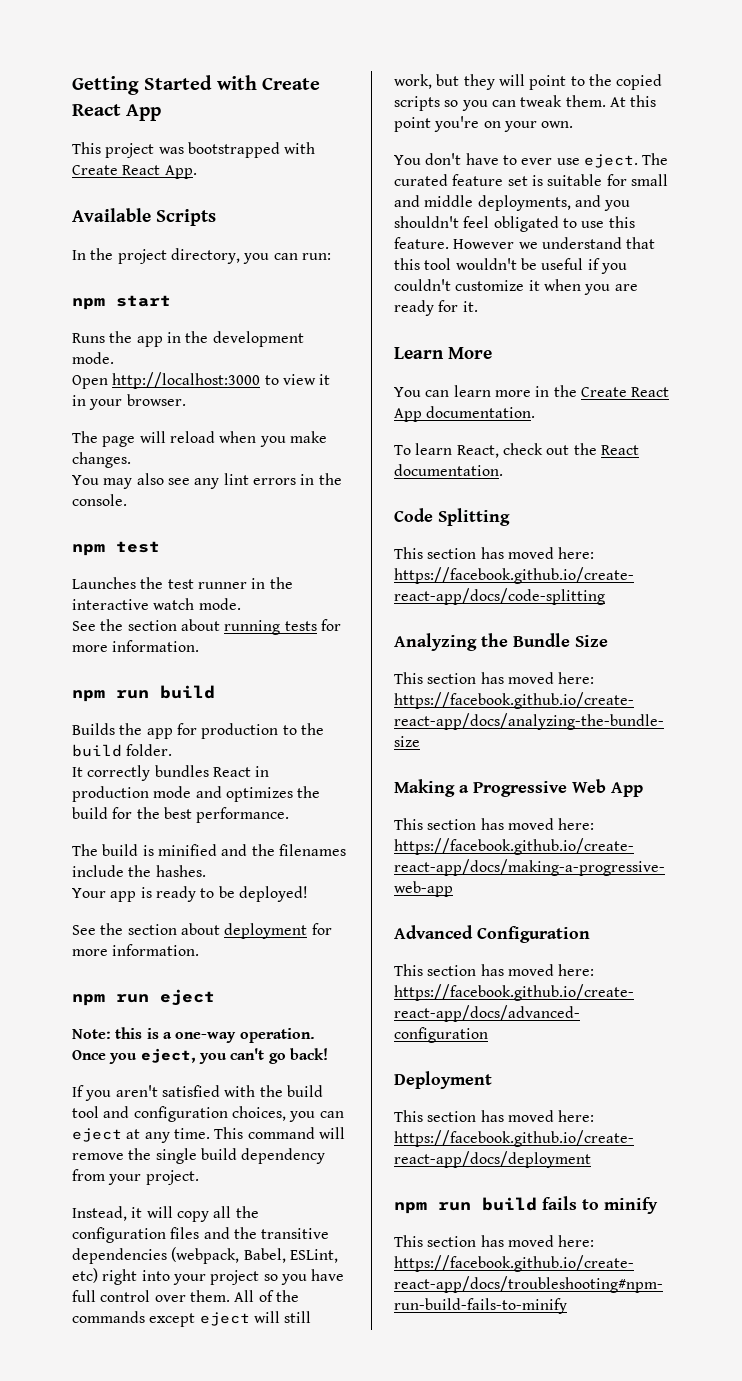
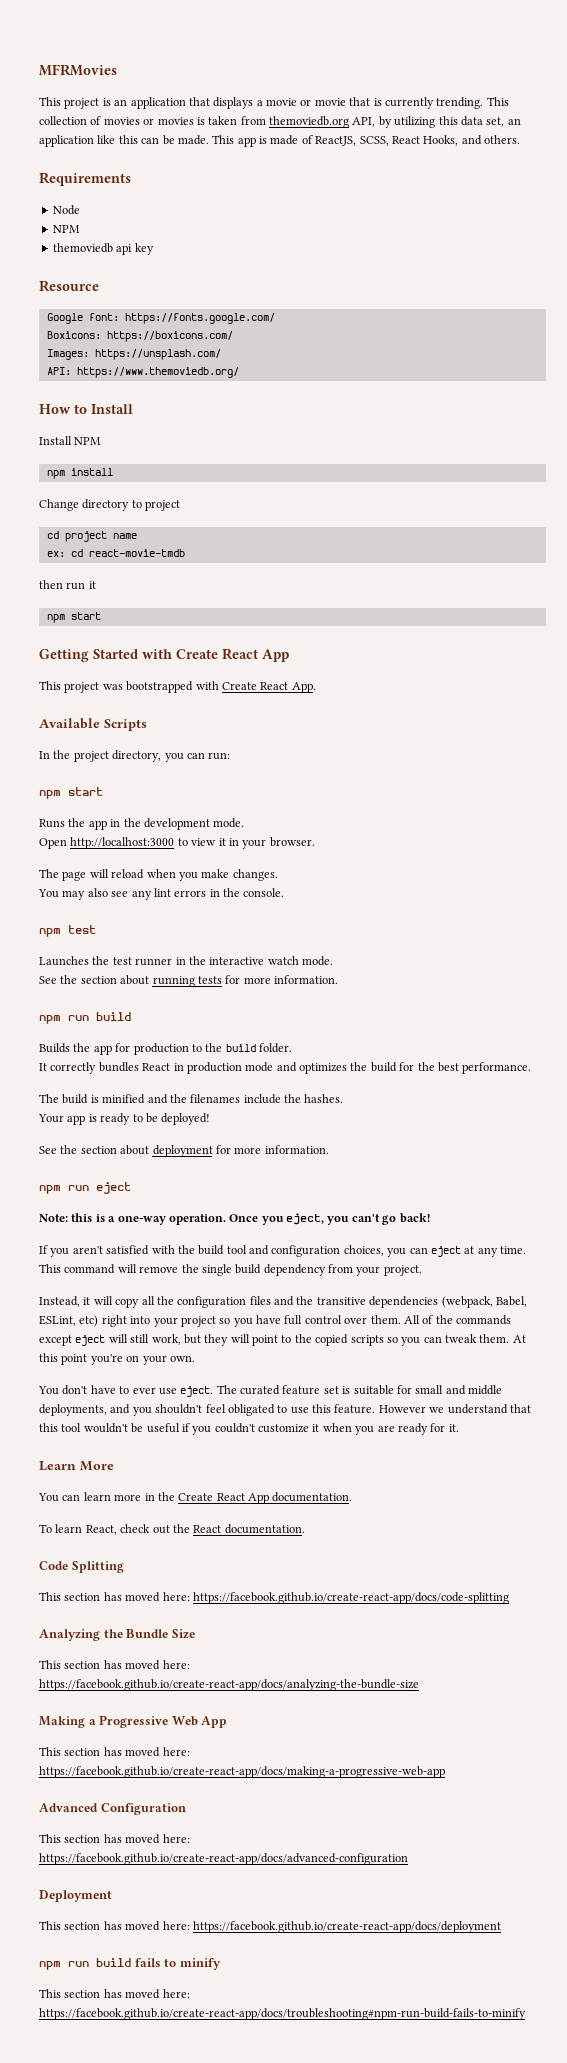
(72, 85) none -> [39,64,117,76] [39,97,509,109] [39,116,521,128] [39,135,520,147] [39,172,131,186] [52,205,80,215] [52,225,80,233] [52,243,154,255] [39,280,99,292] [46,313,275,324] [46,331,233,342] [46,349,221,360] [46,367,239,378] [39,404,133,414] [39,436,102,445] [46,468,113,479] [39,499,181,511] [46,531,137,542] [46,549,185,557] [39,580,96,590] [46,612,101,623] MFRMovies // This project is an application that displays a movie or movie that is currently trending. This collection of movies or movies is taken from themoviedb.org API, by utilizing this data set, an application like this can be made. This app is made of ReactJS, SCSS, React Hooks, and others. // Requirements // Node // NPM // themoviedb api key // Resource // Google font: https://fonts.google.com/ // Boxicons: https://boxicons.com/ // Images: https://unsplash.com/ // API: https://www.themoviedb.org/ // How to Install // Install NPM // npm install // Change directory to project // cd project name // ex: cd react-movie-tmdb // then run it // npm start //

